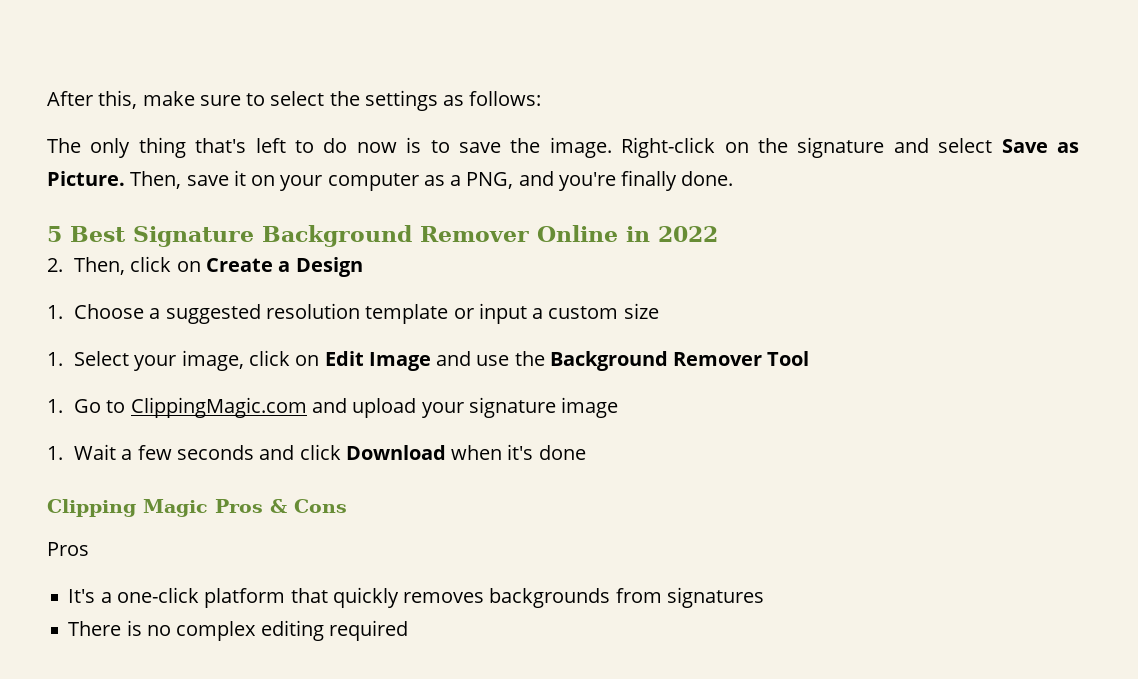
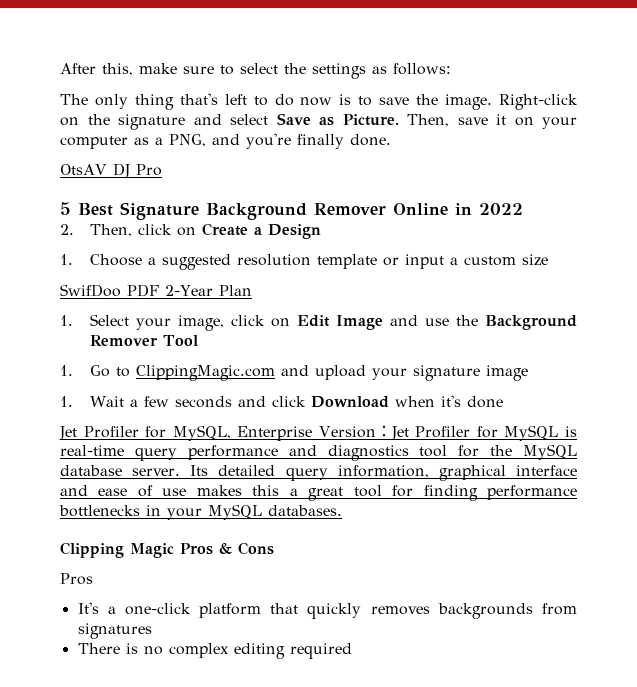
(734, 178) none -> [60,163,162,179] // OtsAV DJ Pro
(659, 311) none -> [60,284,252,297] // SwifDoo PDF 2-Year Plan
(586, 452) none -> [59,425,577,441] [60,444,577,461] [60,465,577,481] [60,485,577,501] [59,504,342,520] // Jet Profiler for MySQL, Enterprise Version：Jet Profiler for MySQL is real-time query performance and diagnostics tool for the MySQL database server. Its detailed query information, graphical interface and ease of use makes this a great tool for finding performance bottlenecks in your MySQL databases.

